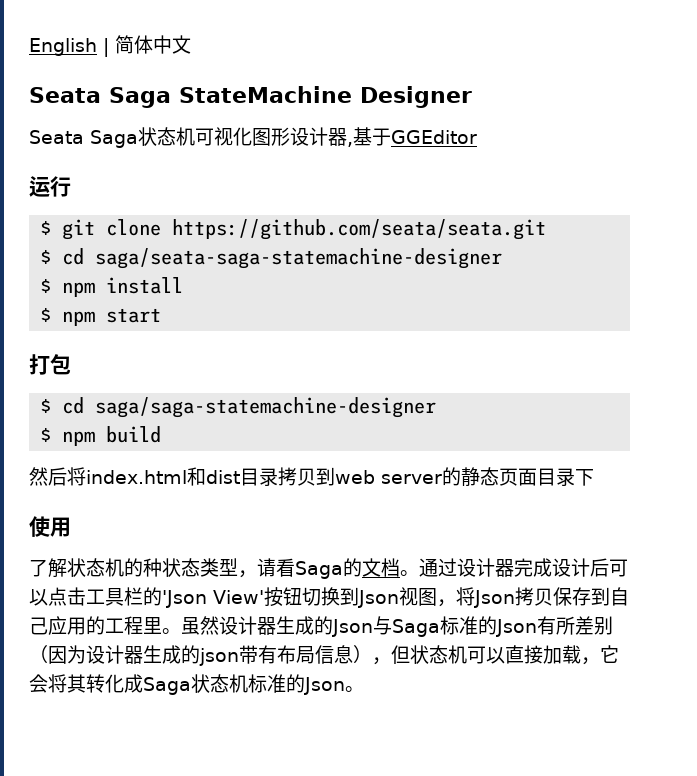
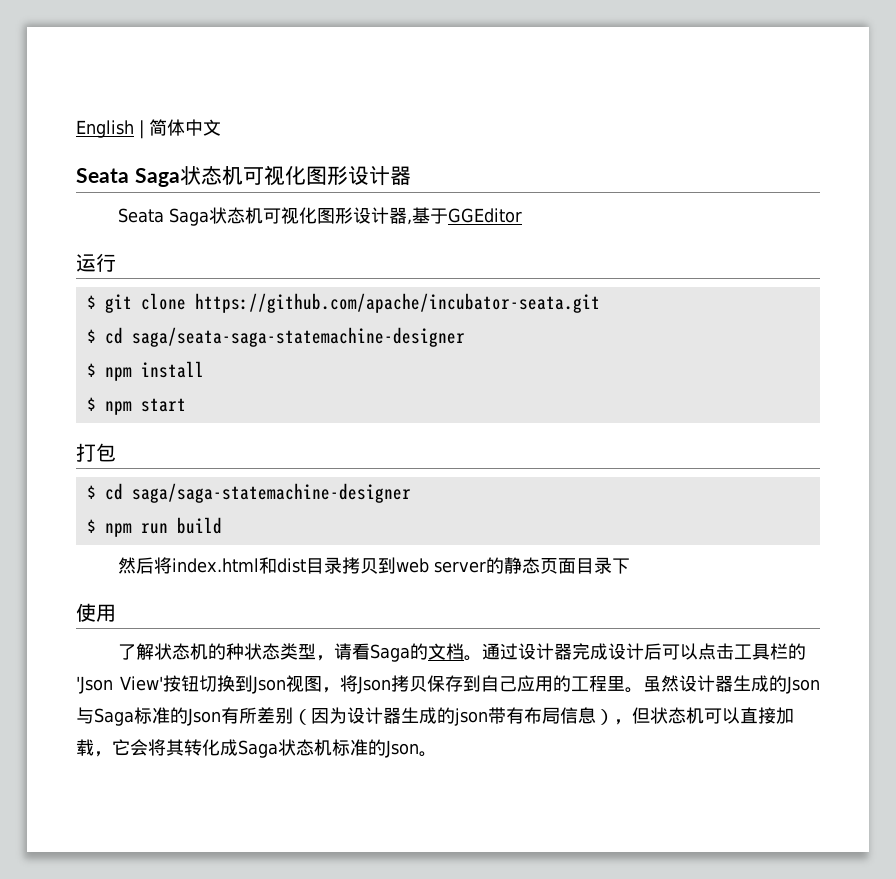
[179,86,472,108] StateMachine Designer -> [179,165,411,186] 状态机可视化图形设计器
[172,219,547,240] https://github.com/seata/seata.git -> [194,293,600,313] https://github.com/apache/incubator-seata.git
(96, 438) none -> [140,523,168,534] run

